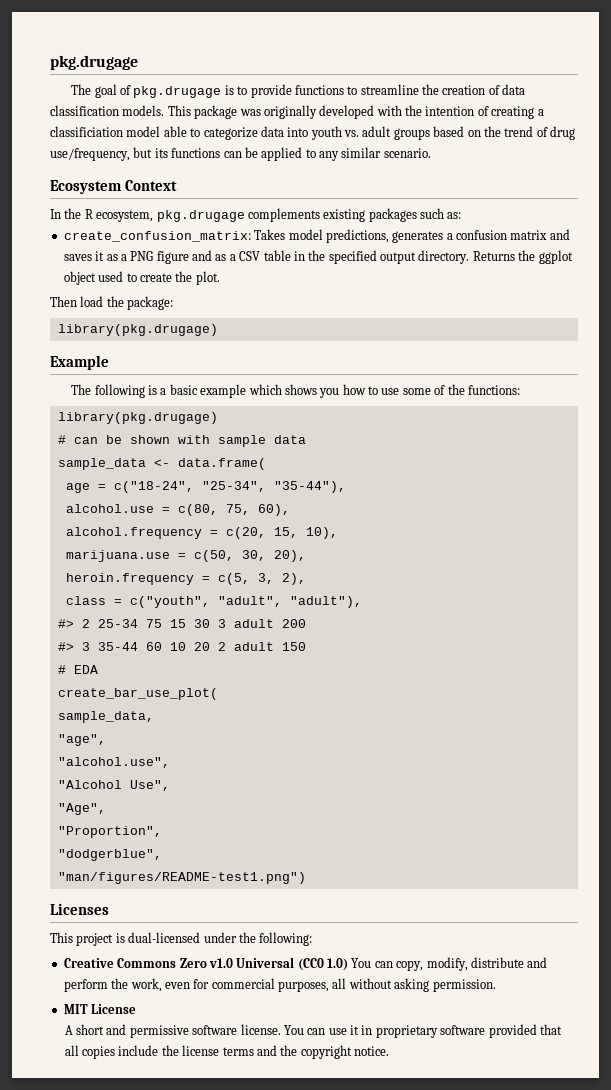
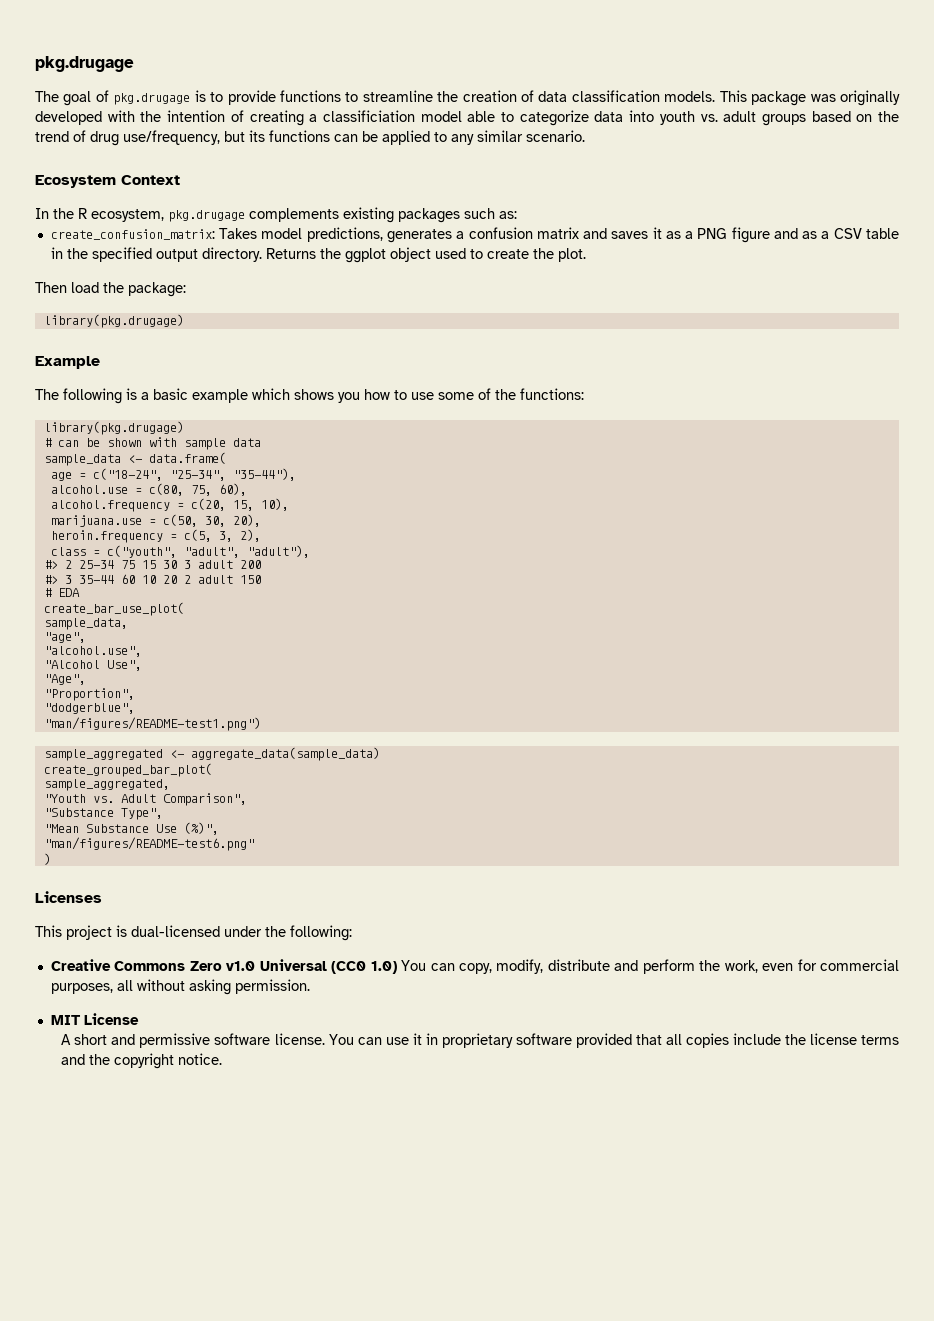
(306, 878) none -> [43,747,380,761] [43,763,212,777] [43,779,170,791] [43,793,247,806] [43,808,163,820] [43,822,219,835] [43,837,254,851] [43,853,51,865] // sample_aggregated <- aggregate_data(sample_data) // create_grouped_bar_plot( // sample_aggregated, // "Youth vs. Adult Comparison", // "Substance Type", // "Mean Substance Use (%)", // "man/figures/README-test6.png" // )

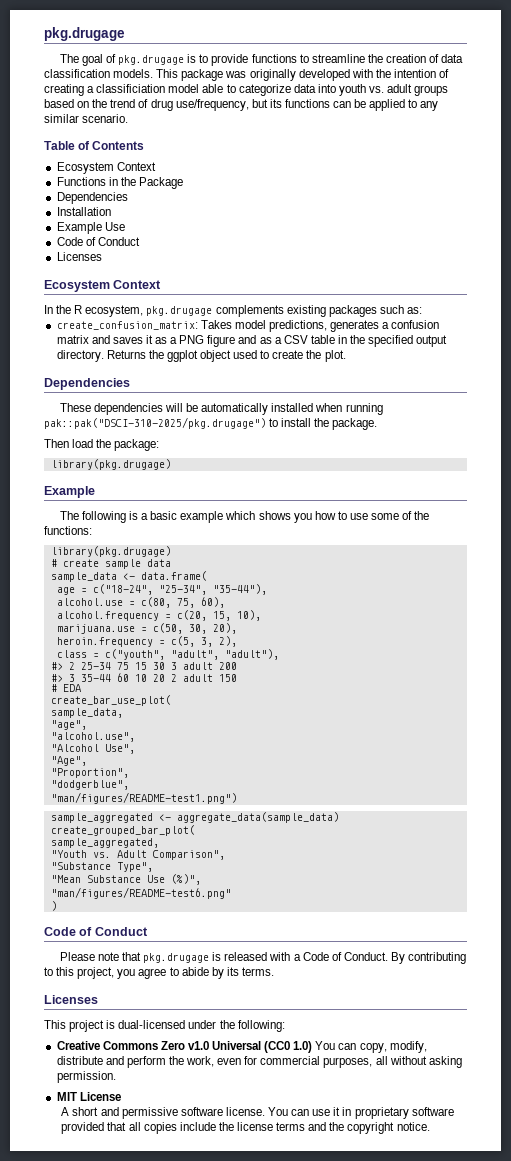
(585, 136) none -> [44,141,145,150] [56,162,156,174] [56,177,183,189] [56,192,128,204] [56,207,111,216] [56,222,125,234] [56,237,140,246] [56,252,102,261] // Table of Contents // Ecosystem Context // Functions in the Package // Dependencies // Installation // Example Use // Code of Conduct // Licenses
(586, 255) none -> [44,378,130,390] [59,403,383,415] [44,417,378,430] // Dependencies // These dependencies will be automatically installed when running pak::pak("DSCI-310-2025/pkg.drugage") to install the package.
[57,437,177,447] can be shown with -> [62,559,99,567] create
(51, 859) none -> [44,927,148,936] [59,952,467,964] [44,967,274,979] // Code of Conduct // Please note that pkg.drugage is released with a Code of Conduct. By contributing to this project, you agree to abide by its terms.

